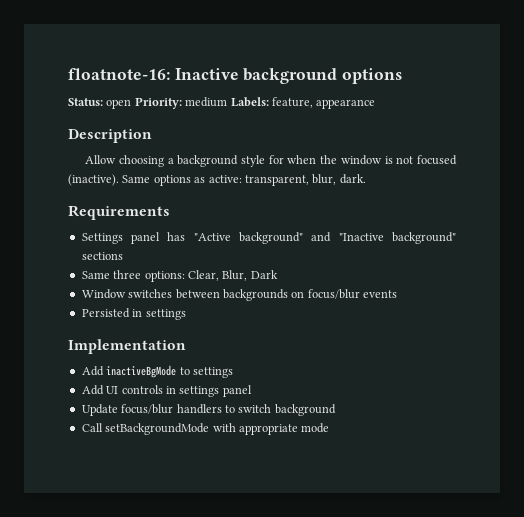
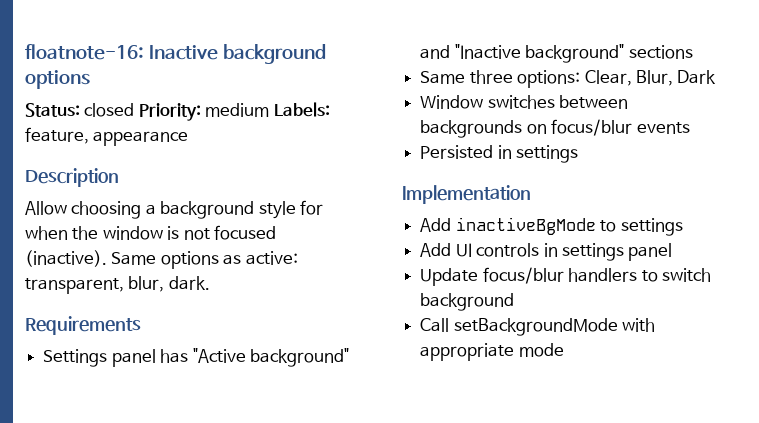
[106,99,132,109] open -> [84,103,135,117] closed

